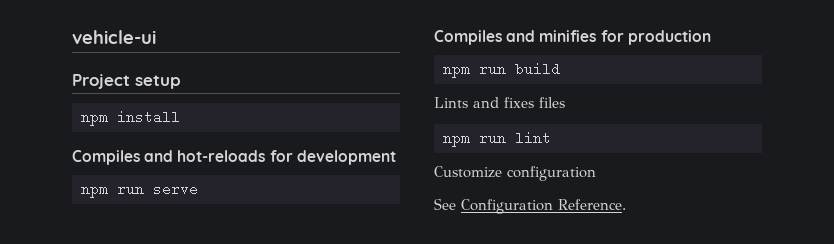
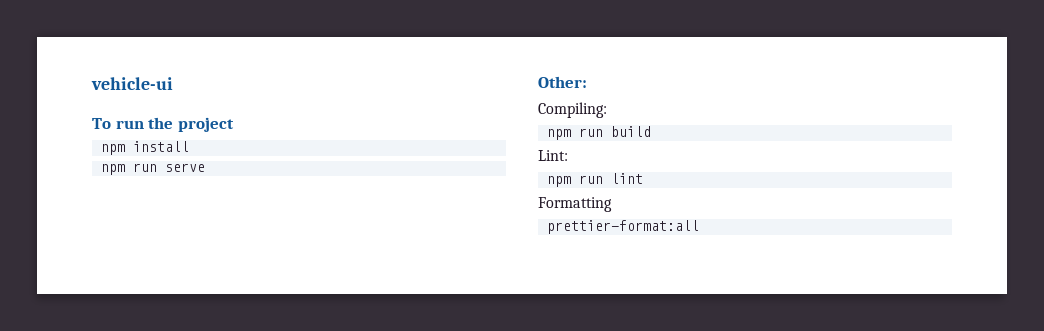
[72,74,181,89] [81,110,180,126] [72,150,396,165] [81,182,198,198] [434,30,711,45] Project setup // npm install // Compiles and hot-reloads for development // npm run serve // Compiles and minifies for production -> [92,117,234,132] [101,141,190,155] [101,163,206,175] [538,76,587,88] [538,102,607,118] To run the project // npm install // npm run serve // Other: // Compiling:
[434,97,565,108] Lints and fixes files -> [538,150,568,161] Lint:
[434,166,596,181] [434,198,626,214] Customize configuration // See Configuration Reference. -> [538,197,612,212] [547,220,700,234] Formatting // prettier-format:all

